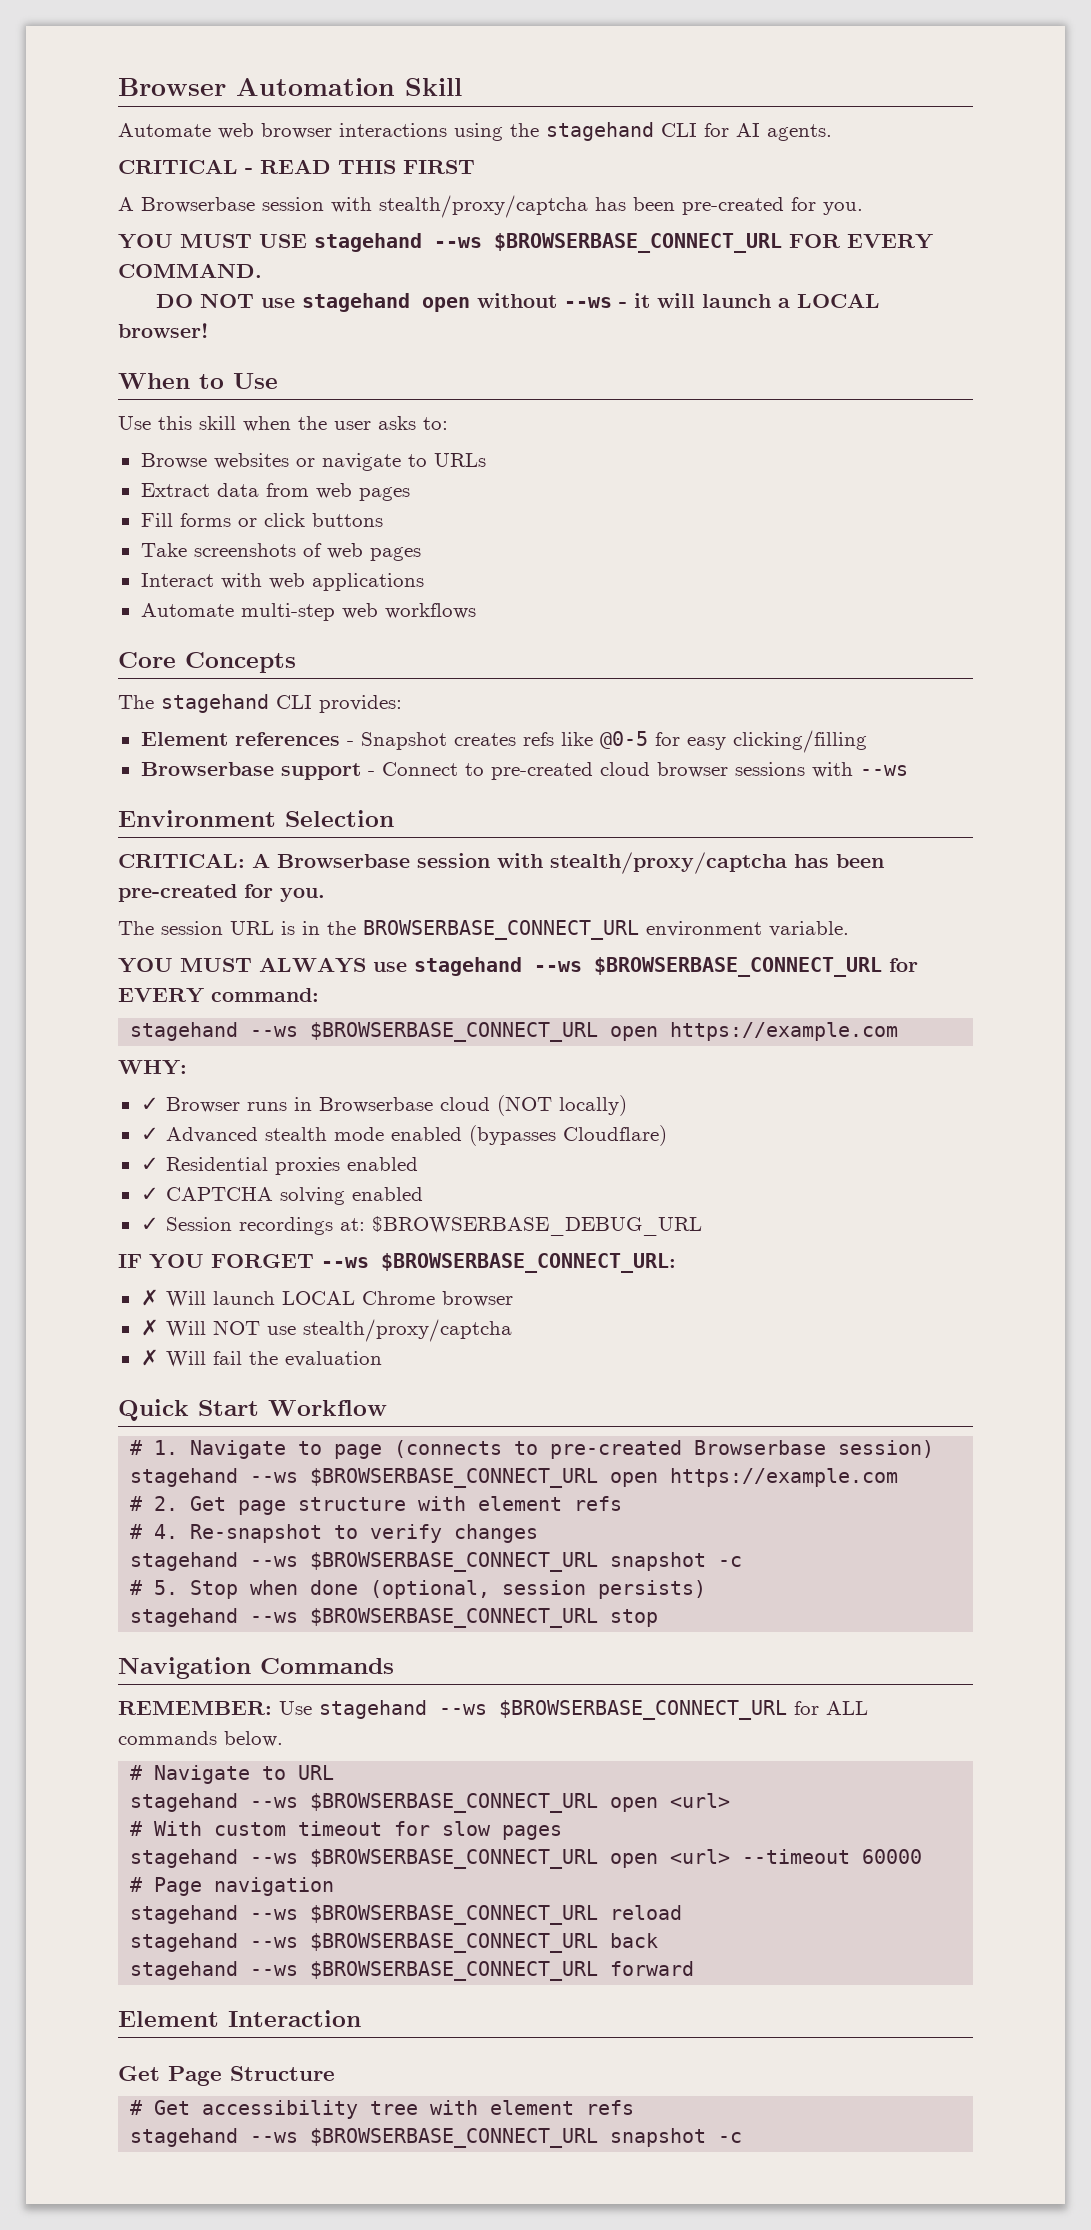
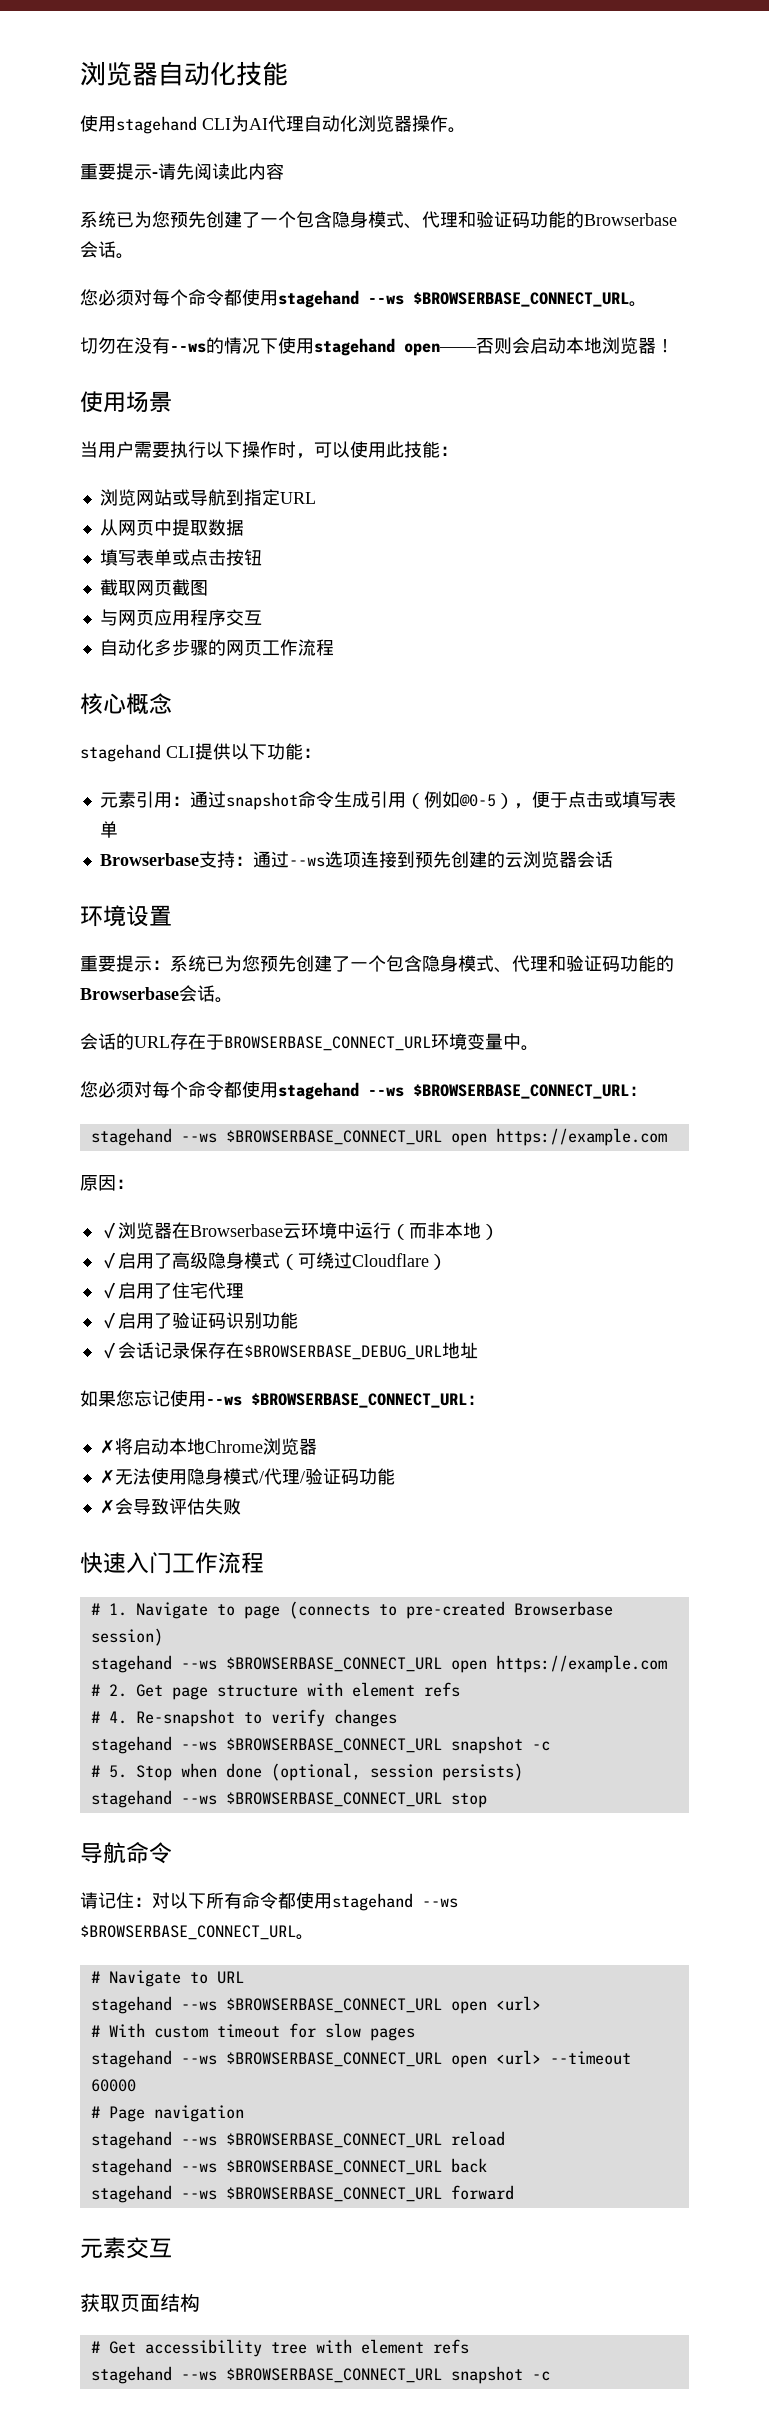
[118,78,462,96] [118,122,832,141] [118,159,475,174] [118,195,863,218] [118,233,933,253] [118,263,262,278] [156,293,881,312] [118,323,208,338] [118,373,278,389] [118,416,448,432] [140,453,486,471] [140,483,410,501] [140,513,383,527] [140,543,421,561] [140,573,424,591] [140,603,476,621] [118,652,296,673] [118,694,402,713] [140,730,867,753] [140,762,908,780] [118,810,394,827] [118,852,884,874] [118,884,325,902] [118,920,849,940] [118,957,918,977] [118,988,319,1003] [130,1022,899,1042] [118,1060,187,1075] [140,1095,627,1116] [140,1125,667,1146] [140,1157,418,1175] [140,1187,423,1205] [140,1216,702,1236] [118,1253,676,1273] [140,1289,513,1307] [140,1319,512,1342] [140,1349,382,1367] [118,1399,387,1421] Browser Automation Skill // Automate web browser interactions using the stagehand CLI for AI agents. // CRITICAL - READ THIS FIRST // A Browserbase session with stealth/proxy/captcha has been pre-created for you. // YOU MUST USE stagehand --ws $BROWSERBASE_CONNECT_URL FOR EVERY COMMAND. // DO NOT use stagehand open without --ws - it will launch a LOCAL browser! // When to Use // Use this skill when the user asks to: // Browse websites or navigate to URLs // Extract data from web pages // Fill forms or click buttons // Take screenshots of web pages // Interact with web applications // Automate multi-step web workflows // Core Concepts // The stagehand CLI provides: // Element references - Snapshot creates refs like @0-5 for easy clicking/filling // Browserbase support - Connect to pre-created cloud browser sessions with --ws // Environment Selection // CRITICAL: A Browserbase session with stealth/proxy/captcha has been pre-created for you. // The session URL is in the BROWSERBASE_CONNECT_URL environment variable. // YOU MUST ALWAYS use stagehand --ws $BROWSERBASE_CONNECT_URL for EVERY command: // stagehand --ws $BROWSERBASE_CONNECT_URL open https://example.com // WHY: // ✓ Browser runs in Browserbase cloud (NOT locally) // ✓ Advanced stealth mode enabled (bypasses Cloudflare) // ✓ Residential proxies enabled // ✓ CAPTCHA solving enabled // ✓ Session recordings at: $BROWSERBASE_DEBUG_URL // IF YOU FORGET --ws $BROWSERBASE_CONNECT_URL: // ✗ Will launch LOCAL Chrome browser // ✗ Will NOT use stealth/proxy/captcha // ✗ Will fail the evaluation // Quick Start Workflow -> [80,61,288,86] [80,115,466,134] [80,163,284,180] [80,211,677,229] [80,241,134,259] [80,289,647,308] [80,337,674,356] [80,391,172,413] [80,441,458,459] [99,489,316,506] [99,519,244,536] [99,549,262,566] [99,579,208,596] [99,609,262,626] [99,639,334,656] [80,693,172,715] [80,743,321,762] [99,791,676,810] [99,821,118,838] [99,851,613,868] [80,905,172,927] [80,955,674,973] [80,985,233,1003] [80,1033,539,1051] [80,1081,647,1100] [90,1128,667,1146] [80,1175,134,1191] [99,1222,499,1240] [99,1252,447,1270] [99,1282,244,1299] [99,1312,298,1329] [99,1342,478,1360] [80,1390,485,1408] [99,1438,317,1455] [99,1468,395,1485] [99,1498,241,1515] [80,1552,264,1574] 浏览器自动化技能 // 使用stagehand CLI为AI代理自动化浏览器操作。 // 重要提示-请先阅读此内容 // 系统已为您预先创建了一个包含隐身模式、代理和验证码功能的Browserbase会话。 // 您必须对每个命令都使用stagehand --ws $BROWSERBASE_CONNECT_URL。 // 切勿在没有--ws的情况下使用stagehand open——否则会启动本地浏览器！ // 使用场景 // 当用户需要执行以下操作时，可以使用此技能： // 浏览网站或导航到指定URL // 从网页中提取数据 // 填写表单或点击按钮 // 截取网页截图 // 与网页应用程序交互 // 自动化多步骤的网页工作流程 // 核心概念 // stagehand CLI提供以下功能： // 元素引用：通过snapshot命令生成引用（例如@0-5），便于点击或填写表单 // Browserbase支持：通过--ws选项连接到预先创建的云浏览器会话 // 环境设置 // 重要提示：系统已为您预先创建了一个包含隐身模式、代理和验证码功能的Browserbase会话。 // 会话的URL存在于BROWSERBASE_CONNECT_URL环境变量中。 // 您必须对每个命令都使用stagehand --ws $BROWSERBASE_CONNECT_URL： // stagehand --ws $BROWSERBASE_CONNECT_URL open https://example.com // 原因： // ✓浏览器在Browserbase云环境中运行（而非本地） // ✓启用了高级隐身模式（可绕过Cloudflare） // ✓启用了住宅代理 // ✓启用了验证码识别功能 // ✓会话记录保存在$BROWSERBASE_DEBUG_URL地址 // 如果您忘记使用--ws $BROWSERBASE_CONNECT_URL： // ✗将启动本地Chrome浏览器 // ✗无法使用隐身模式/代理/验证码功能 // ✗会导致评估失败 // 快速入门工作流程
[118,1657,394,1679] [118,1700,868,1720] [118,1731,283,1747] Navigation Commands // REMEMBER: Use stagehand --ws $BROWSERBASE_CONNECT_URL for ALL commands below. -> [80,1842,172,1864] [80,1892,458,1911] [80,1925,314,1940] 导航命令 // 请记住：对以下所有命令都使用stagehand --ws $BROWSERBASE_CONNECT_URL。
[118,2010,361,2027] [118,2066,335,2086] Element Interaction // Get Page Structure -> [80,2237,172,2259] [80,2293,200,2312] 元素交互 // 获取页面结构

